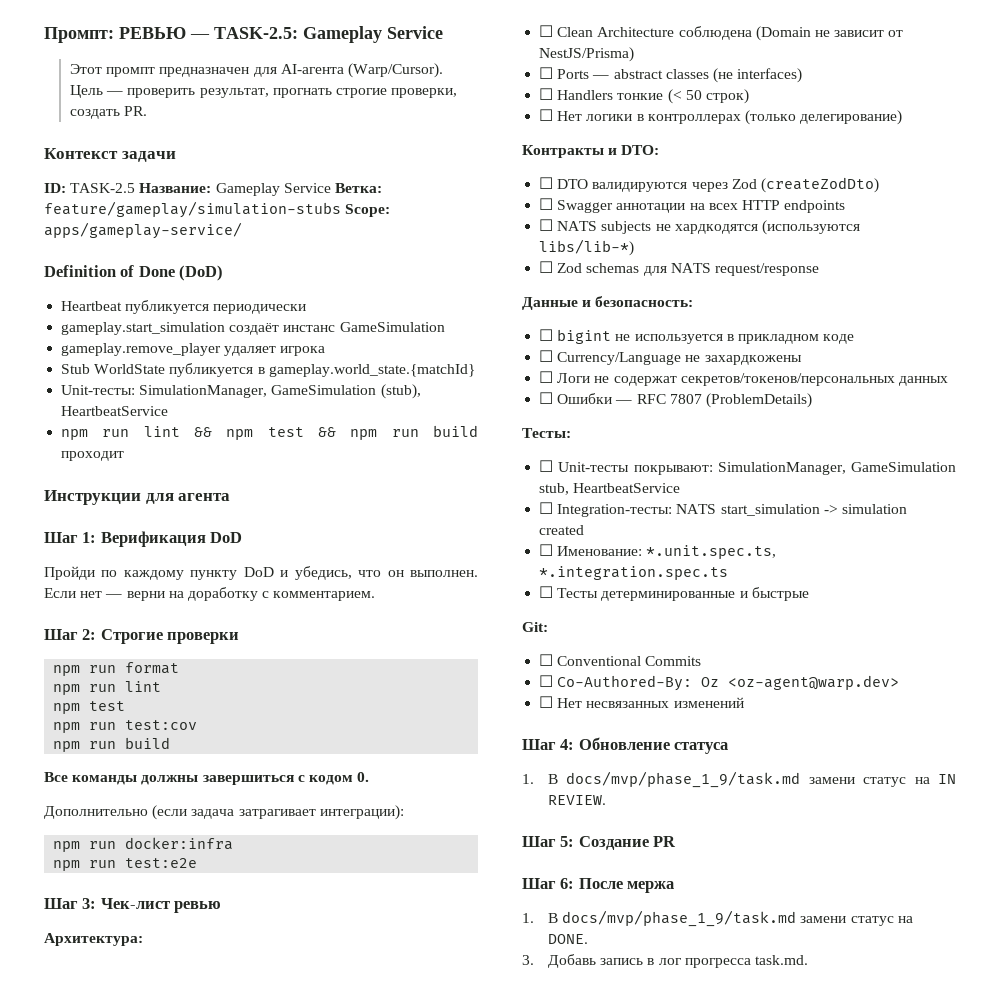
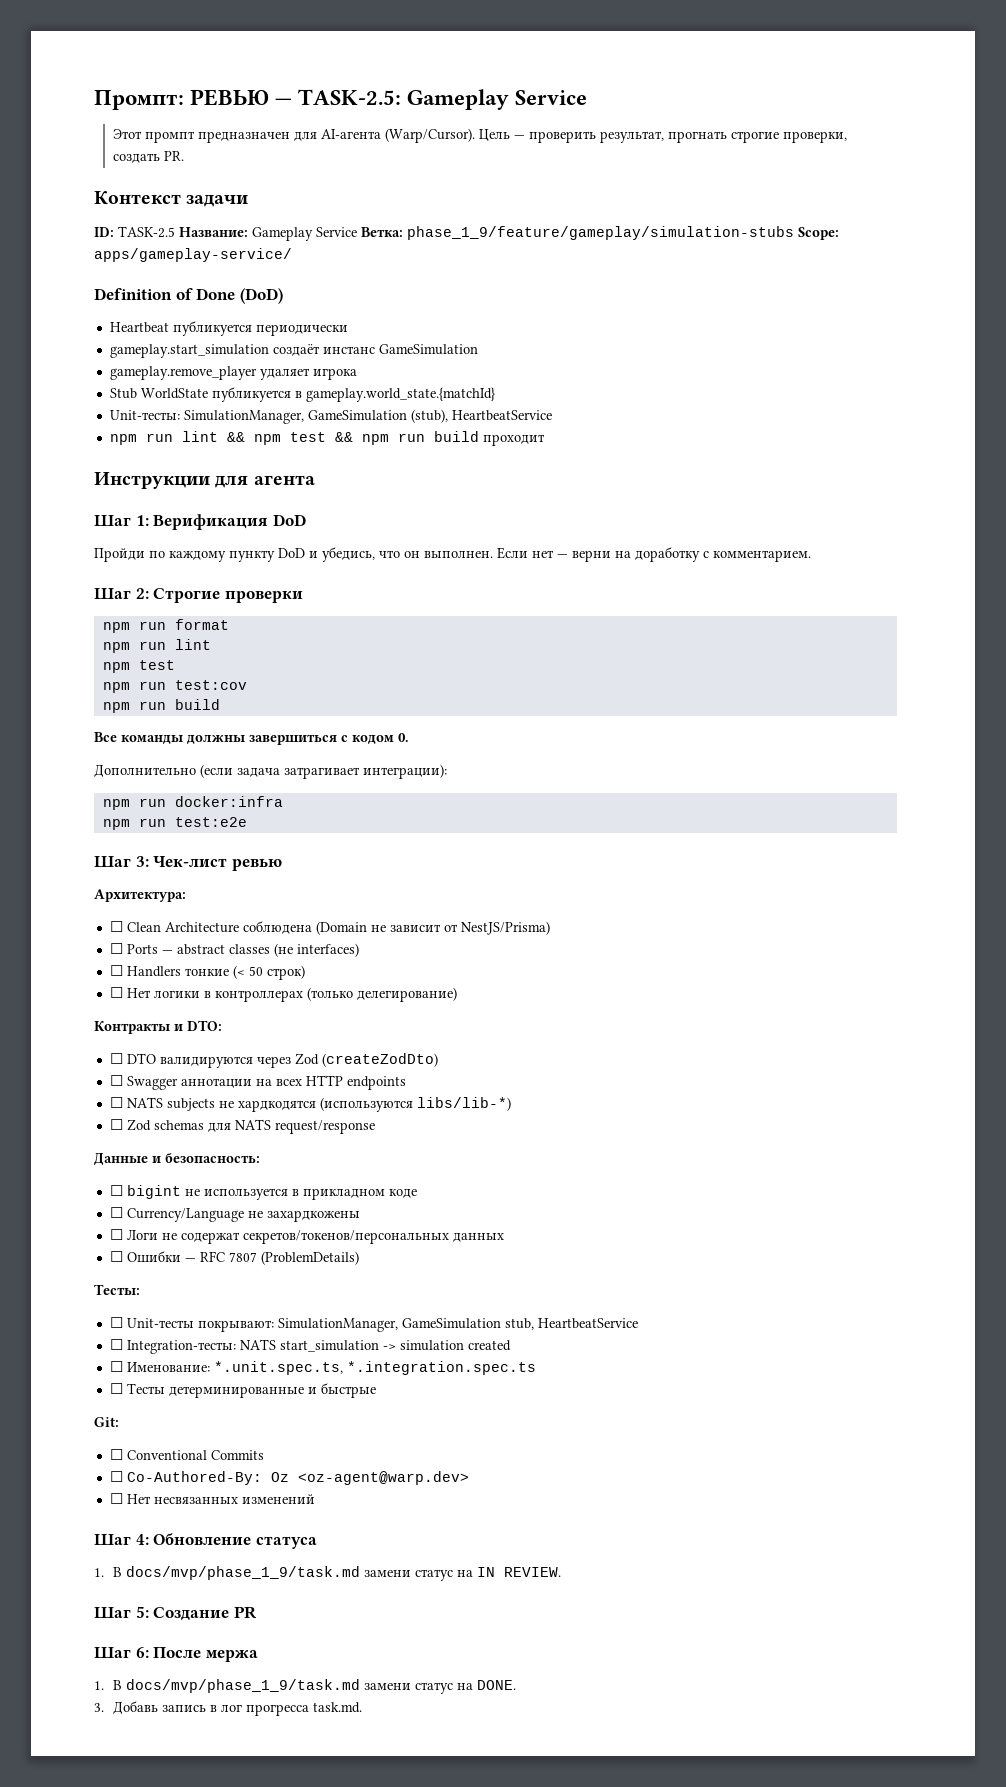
[44,201,341,218] feature/gameplay/simulation-stubs -> [407,226,794,240] phase_1_9/feature/gameplay/simulation-stubs

